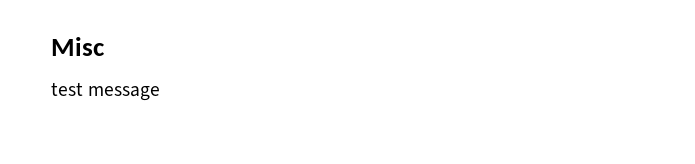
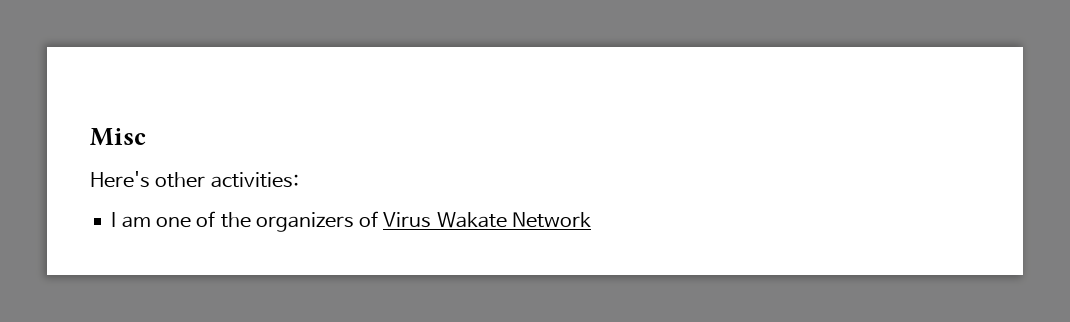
[51,82,161,101] test message -> [90,171,299,188] [111,211,591,232] Here's other activities: // I am one of the organizers of Virus Wakate Network

